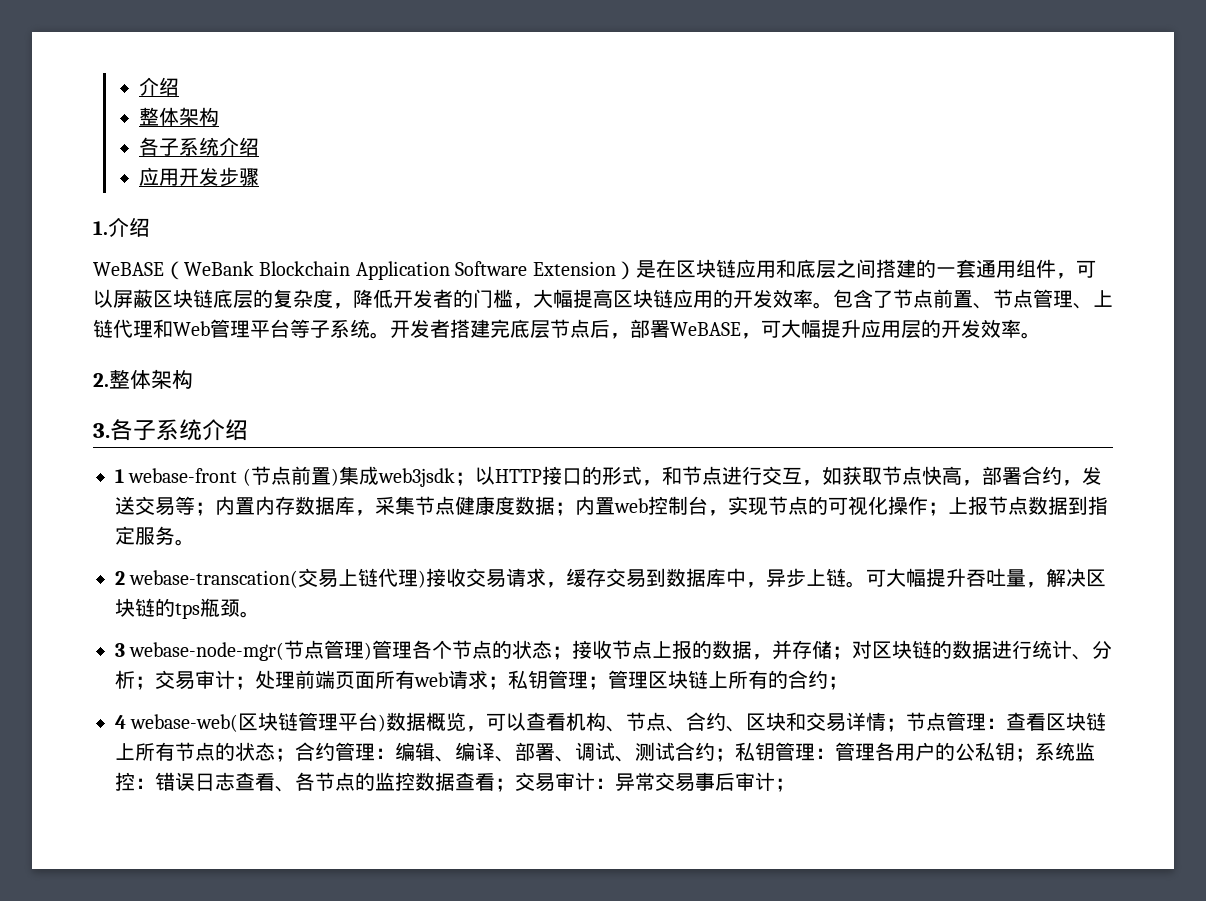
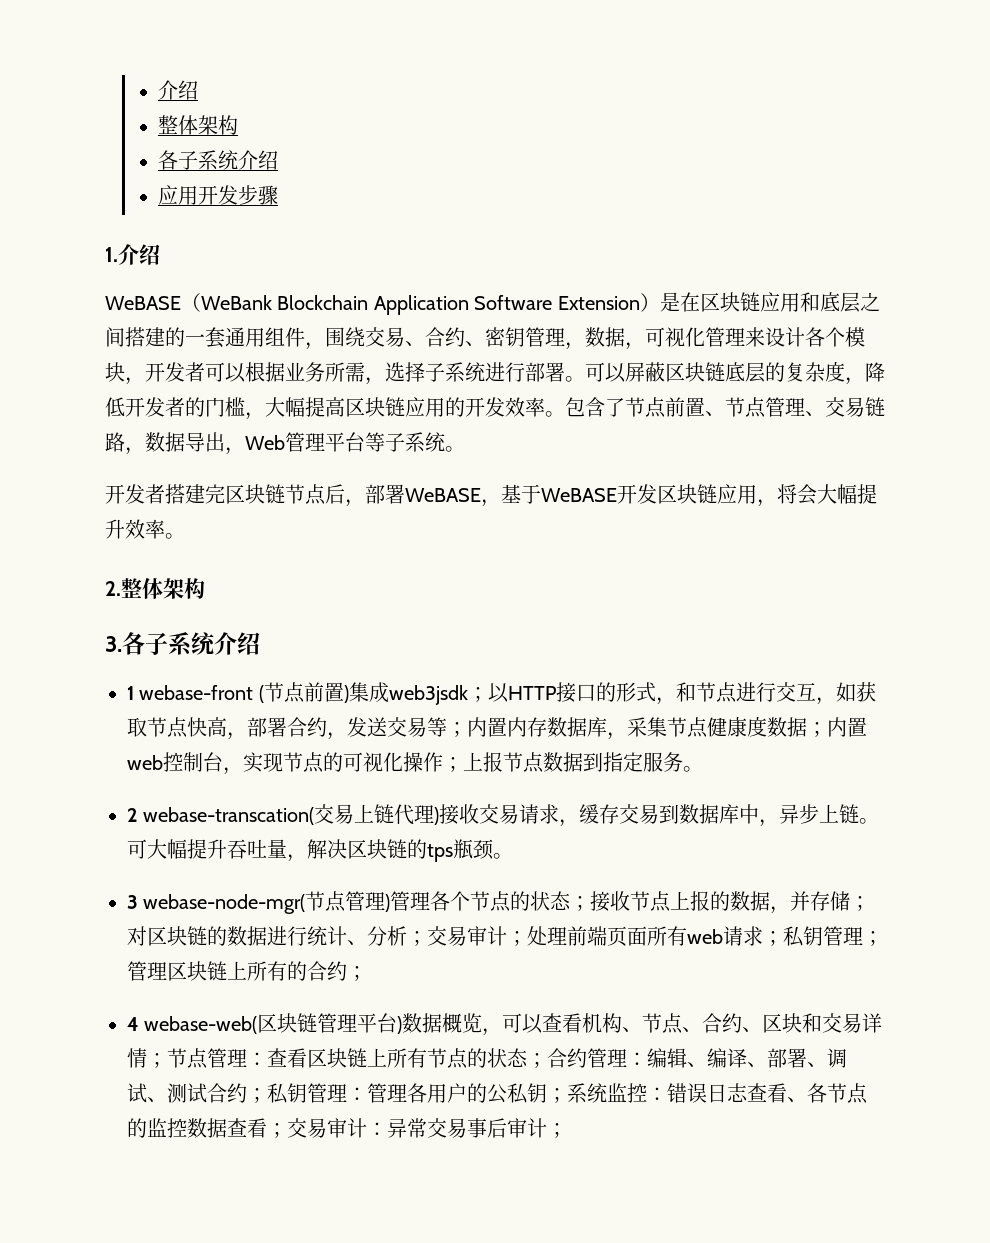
(1076, 276) none -> [325,327,865,350] [105,362,585,385] 围绕交易、合约、密钥管理，数据，可视化管理来设计各个模块，开发者可以根据业务所需，选择子系统进行部署。
[1093,290,1113,307] [93,319,173,338] 上链代理和 -> [825,397,885,417] [105,432,245,455] 交易链路，数据导出，
(390, 335) none -> (465, 449) //
[510,319,550,339] 底层 -> [225,484,285,504] 区块链
[761,319,981,339] 可大幅提升应用层的开发 -> [501,484,877,507] [105,519,125,539] 基于WeBASE开发区块链应用，将会大幅提升

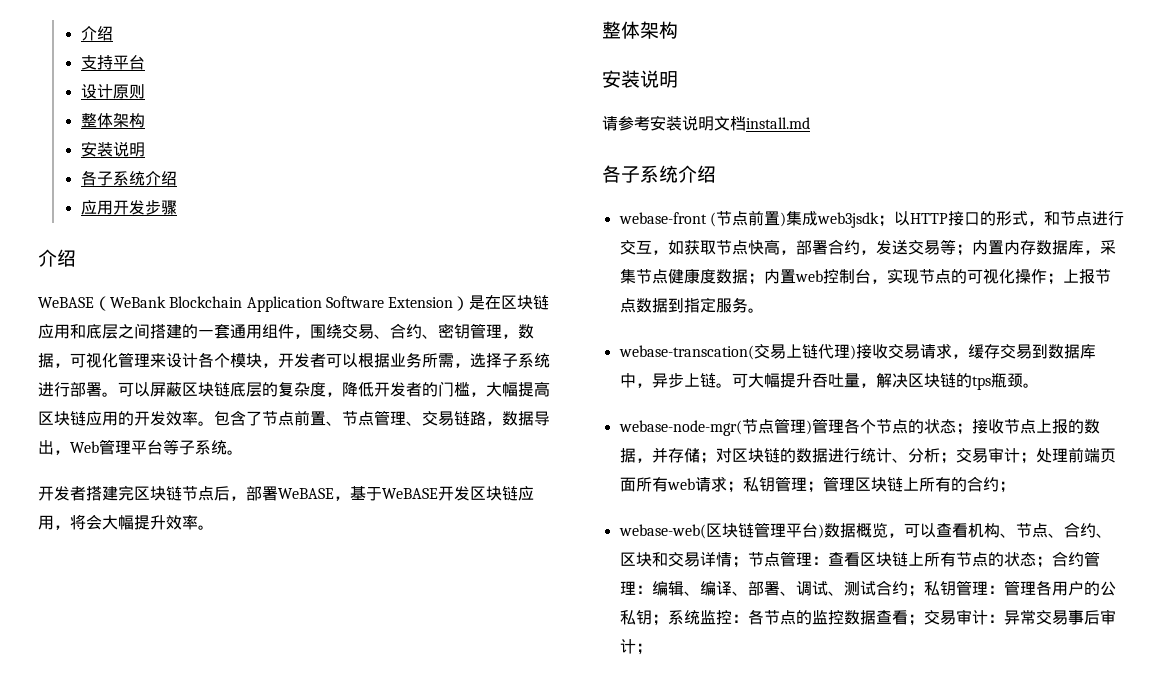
[158,80,199,100] [158,115,239,135] 介绍 // 整体架构 -> [80,26,113,41] [80,55,145,70] [80,84,145,99] [80,113,145,128] [80,141,145,157] 介绍 // 支持平台 // 设计原则 // 整体架构 // 安装说明
[105,247,118,262] 1. -> (177, 207) none
[105,578,205,599] [105,632,260,656] [127,686,134,700] 2.整体架构 // 3.各子系统介绍 // 1 -> [602,21,678,39] [602,70,678,88] [602,115,810,131] [602,165,716,183] 整体架构 // 安装说明 // 请参考安装说明文档install.md // 各子系统介绍 //
[127,808,138,822] 2 -> (764, 310) none
[127,895,138,909] 3 -> (1039, 385) none
[127,1017,139,1031] 4 -> (1015, 487) none
[667,1083,807,1103] 错误日志查看、 -> (748, 618) none

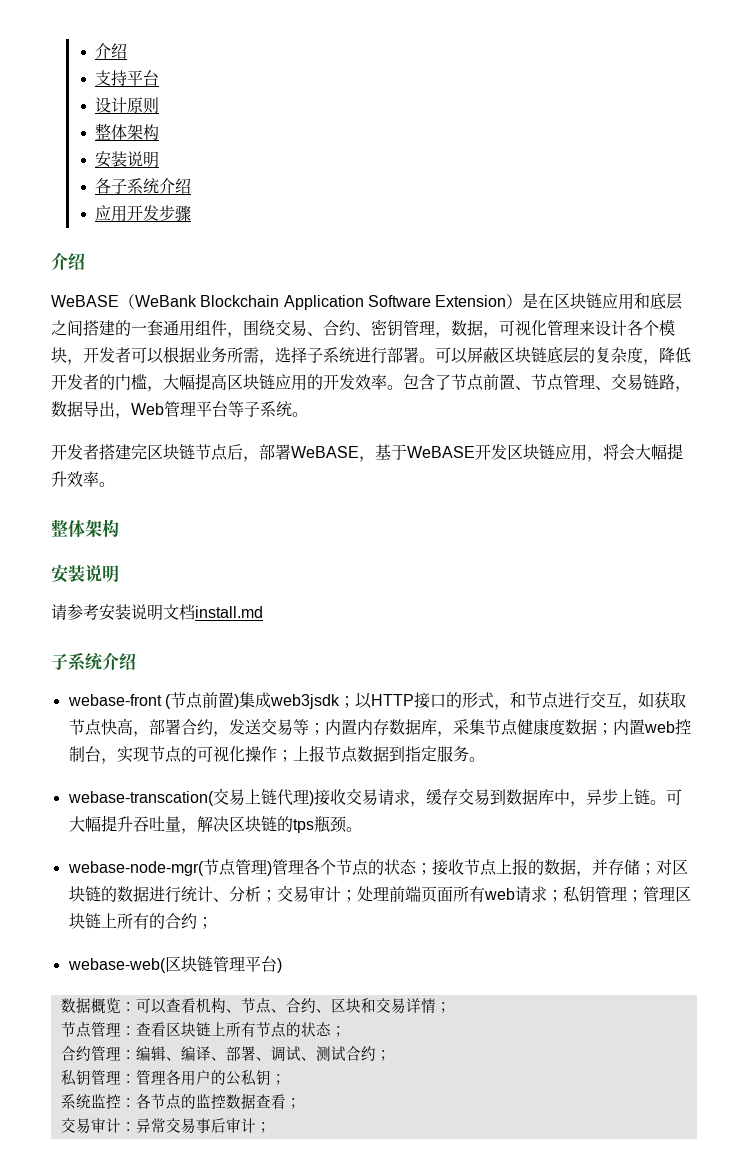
[602,165,621,183] 各 -> (263, 612) none
(824, 531) none -> (282, 965) //
[887,533,904,538] ， -> [120,1002,136,1011] ：
(748, 562) none -> (451, 1007) //
(1052, 562) none -> (346, 1031) //
(924, 591) none -> (391, 1055) //
(668, 620) none -> (286, 1079) //
(924, 620) none -> (301, 1103) //

